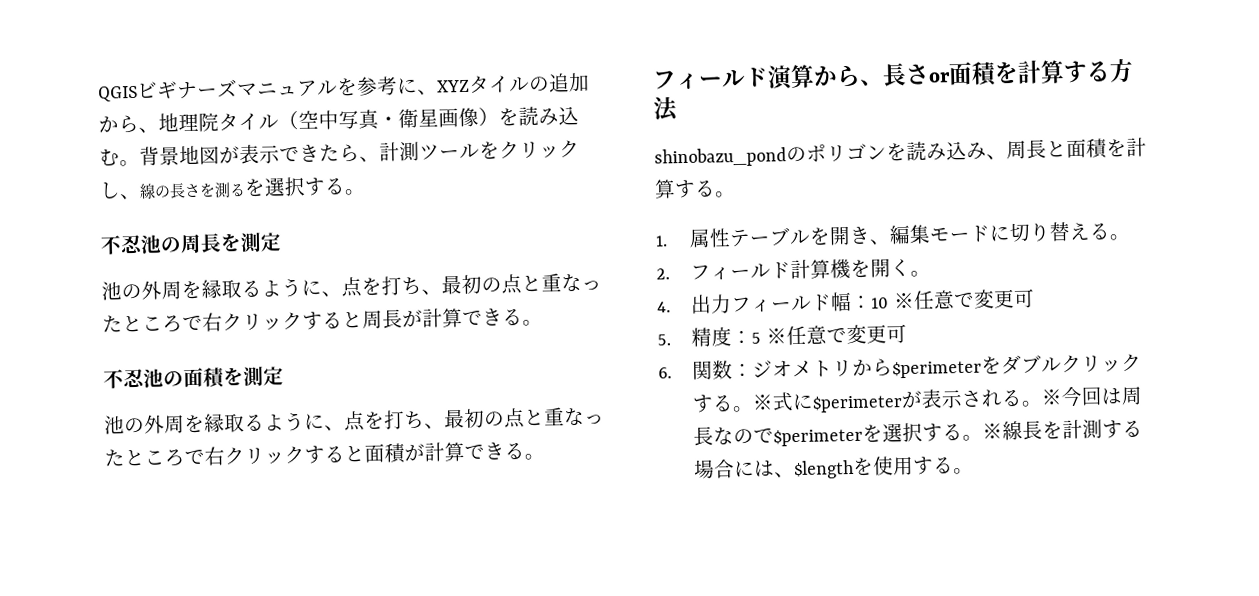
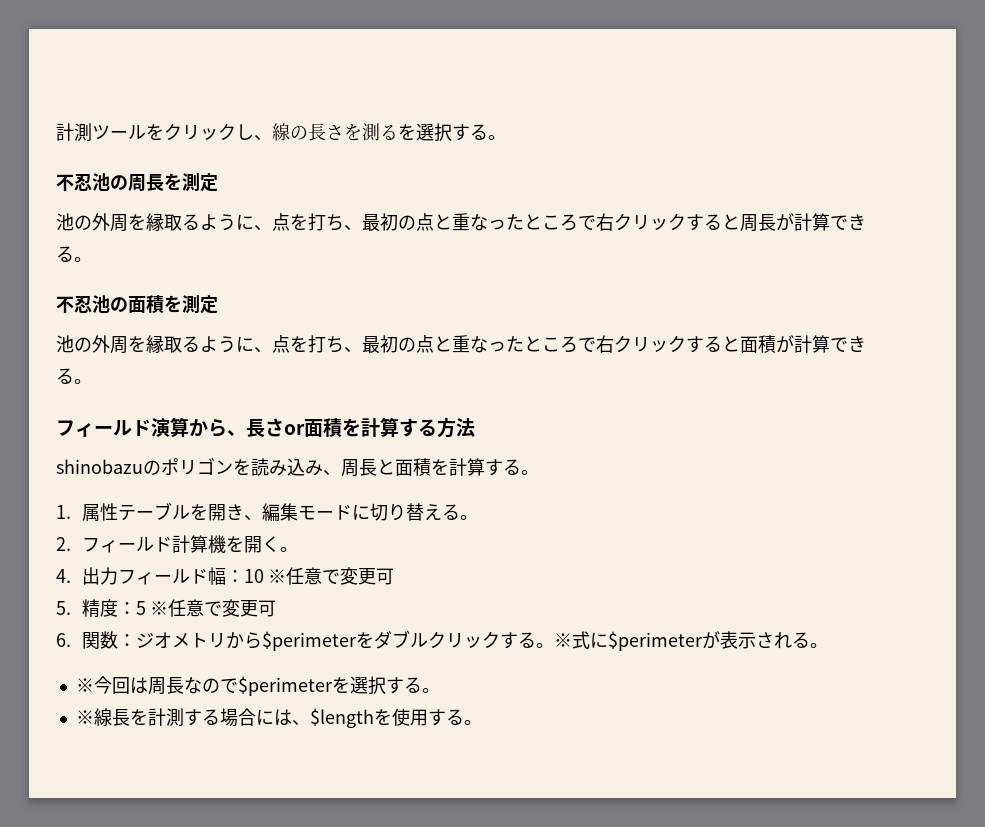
[98,72,590,102] [98,105,579,134] [99,143,380,167] QGISビギナーズマニュアルを参考に、XYZタイルの追加から、地理院タイル（空中写真・衛星画像）を読み込む。背景地図が表示できたら、 -> (56, 132) none
[654,147,787,168] shinobazu_pond -> [56,459,143,474] shinobazu
(1044, 403) none -> (828, 645) //
(984, 437) none -> (440, 690) //

